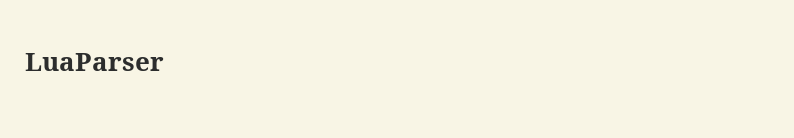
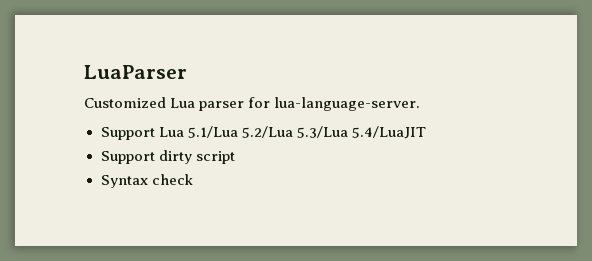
(164, 62) none -> [84,97,421,111] [100,126,426,140] [100,150,235,164] [100,174,193,188] // Customized Lua parser for lua-language-server. // Support Lua 5.1/Lua 5.2/Lua 5.3/Lua 5.4/LuaJIT // Support dirty script // Syntax check

